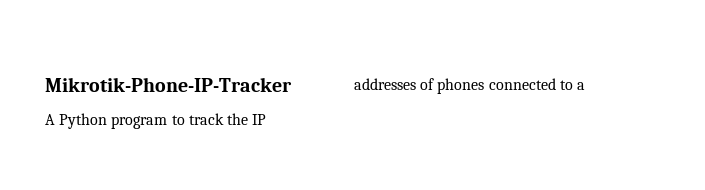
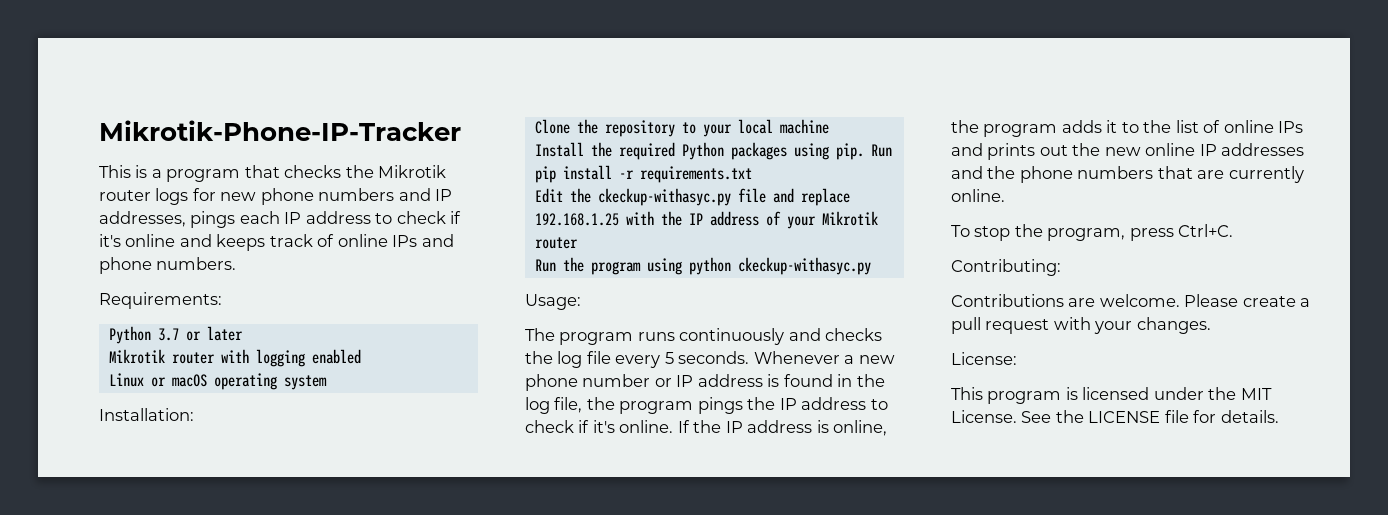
[45,113,267,129] [354,78,585,94] A Python program to track the IP addresses of phones connected to a -> [99,165,447,182] [99,188,453,205] [99,211,462,228] [99,234,454,251] [99,257,237,274] [99,292,222,309] [108,326,243,344] [108,349,361,367] [108,373,327,390] [99,408,194,421] [534,119,829,137] [534,142,892,160] [534,165,752,183] [534,188,850,206] [534,211,878,229] [534,237,578,249] [534,257,871,275] [525,294,581,310] [525,328,883,345] [525,351,895,368] [525,374,885,391] [525,397,888,414] [525,420,888,436] [951,120,1304,137] [951,143,1305,160] [951,166,1304,183] [951,189,1005,202] [951,224,1234,241] [951,259,1061,276] [951,294,1311,307] [951,317,1211,334] [951,352,1017,365] [951,387,1272,404] [951,410,1279,423] This is a program that checks the Mikrotik router logs for new phone numbers and IP addresses, pings each IP address to check if it's online and keeps track of online IPs and phone numbers. // Requirements: // Python 3.7 or later // Mikrotik router with logging enabled // Linux or macOS operating system // Installation: // Clone the repository to your local machine // Install the required Python packages using pip. Run pip install -r requirements.txt // Edit the ckeckup-withasyc.py file and replace 192.168.1.25 with the IP address of your Mikrotik router // Run the program using python ckeckup-withasyc.py // Usage: // The program runs continuously and checks the log file every 5 seconds. Whenever a new phone number or IP address is found in the log file, the program pings the IP address to check if it's online. If the IP address is online, the program adds it to the list of online IPs and prints out the new online IP addresses and the phone numbers that are currently online. // To stop the program, press Ctrl+C. // Contributing: // Contributions are welcome. Please create a pull request with your changes. // License: // This program is licensed under the MIT License. See the LICENSE file for details.

